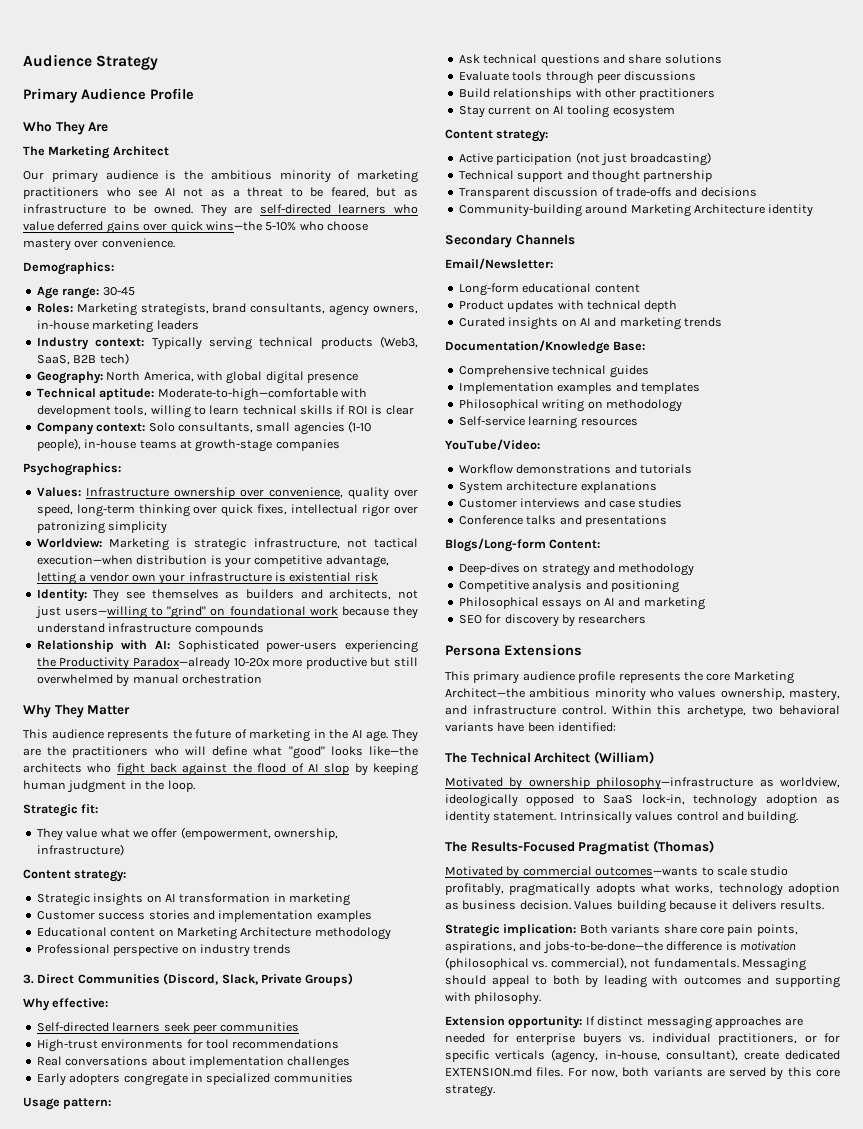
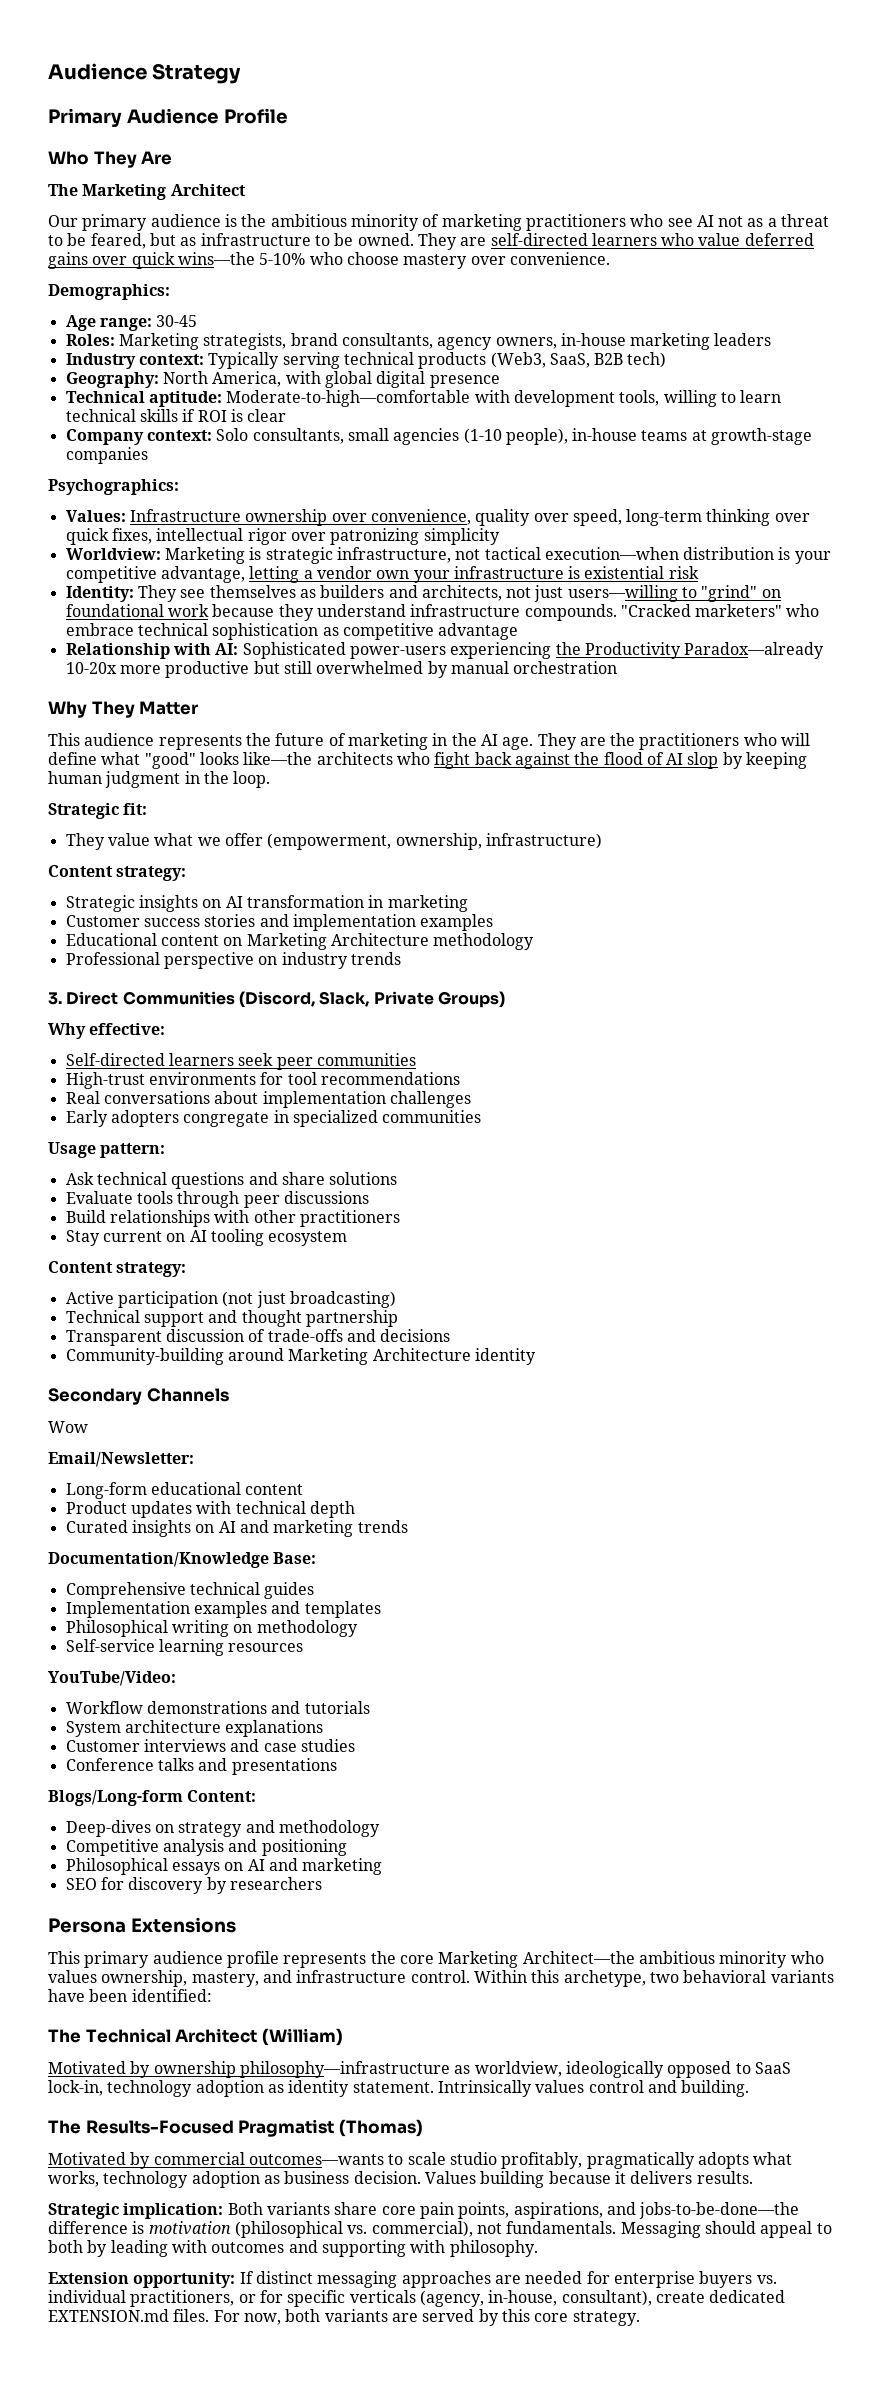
[194,623,264,635] compounds -> [524,604,820,621] [65,623,519,640] compounds. "Cracked marketers" who embrace technical sophistication as competitive advantage
(575, 239) none -> [48,1421,88,1433] // Wow

